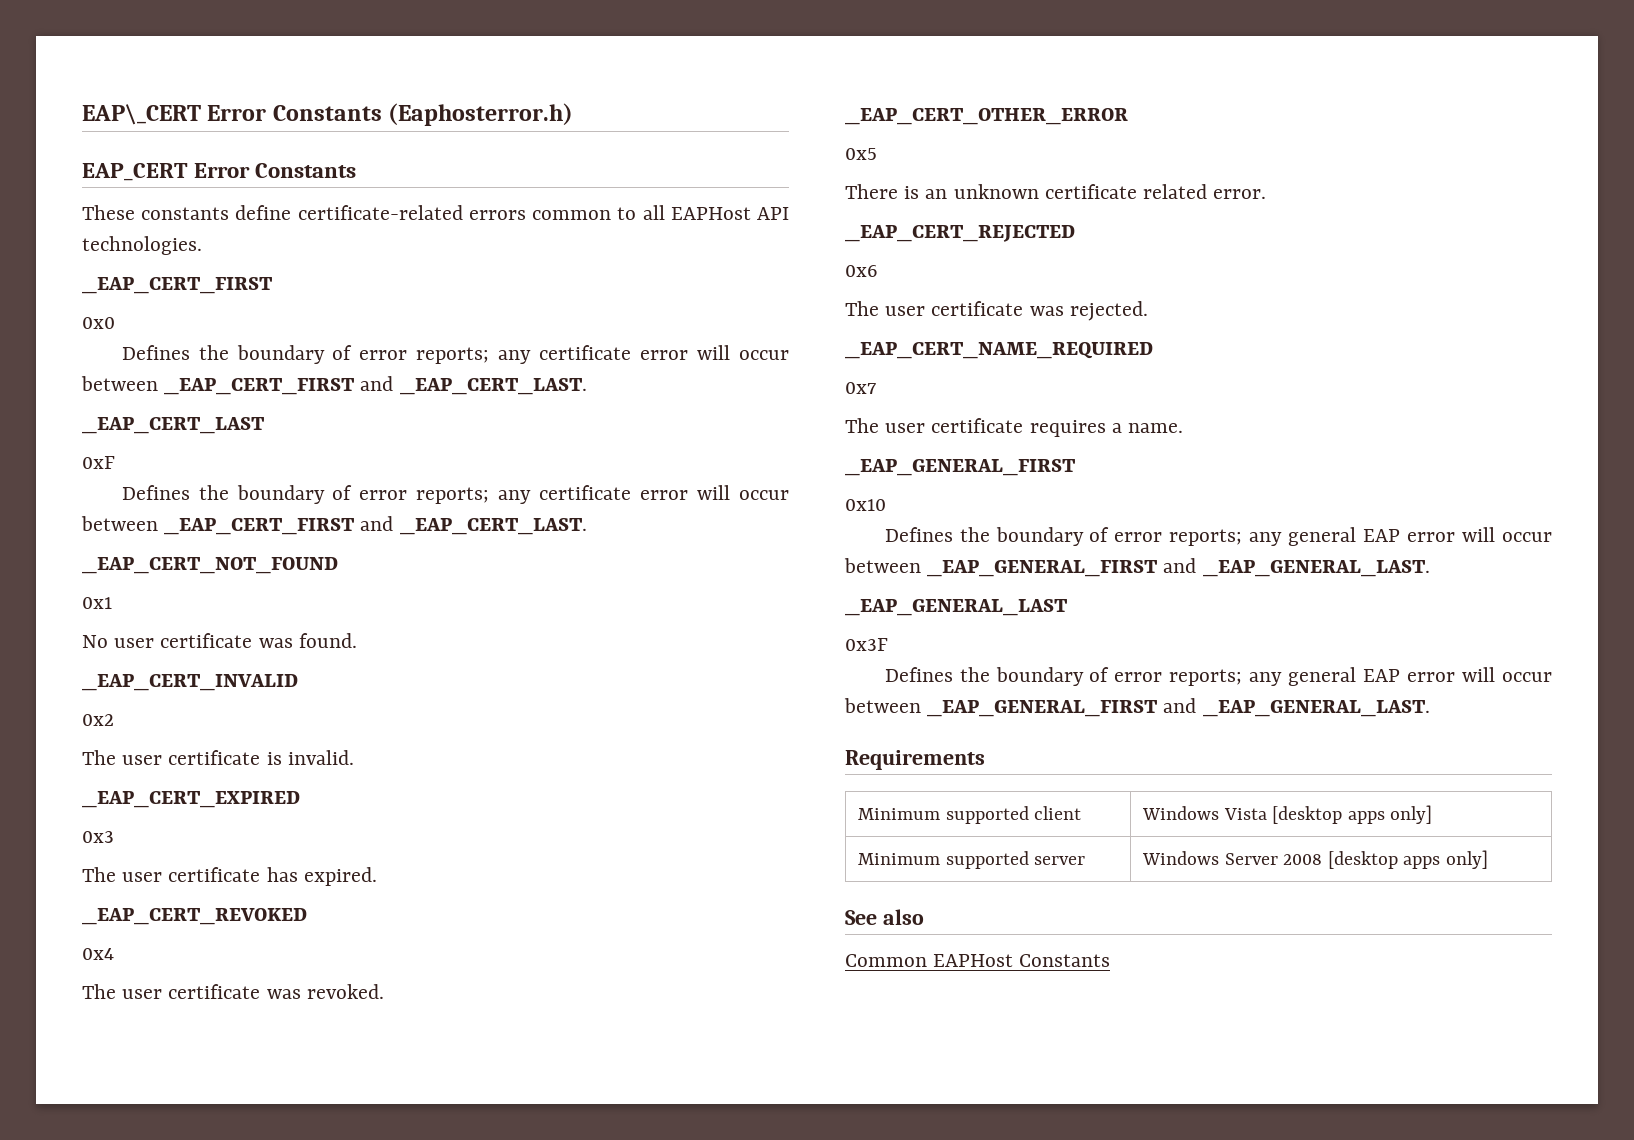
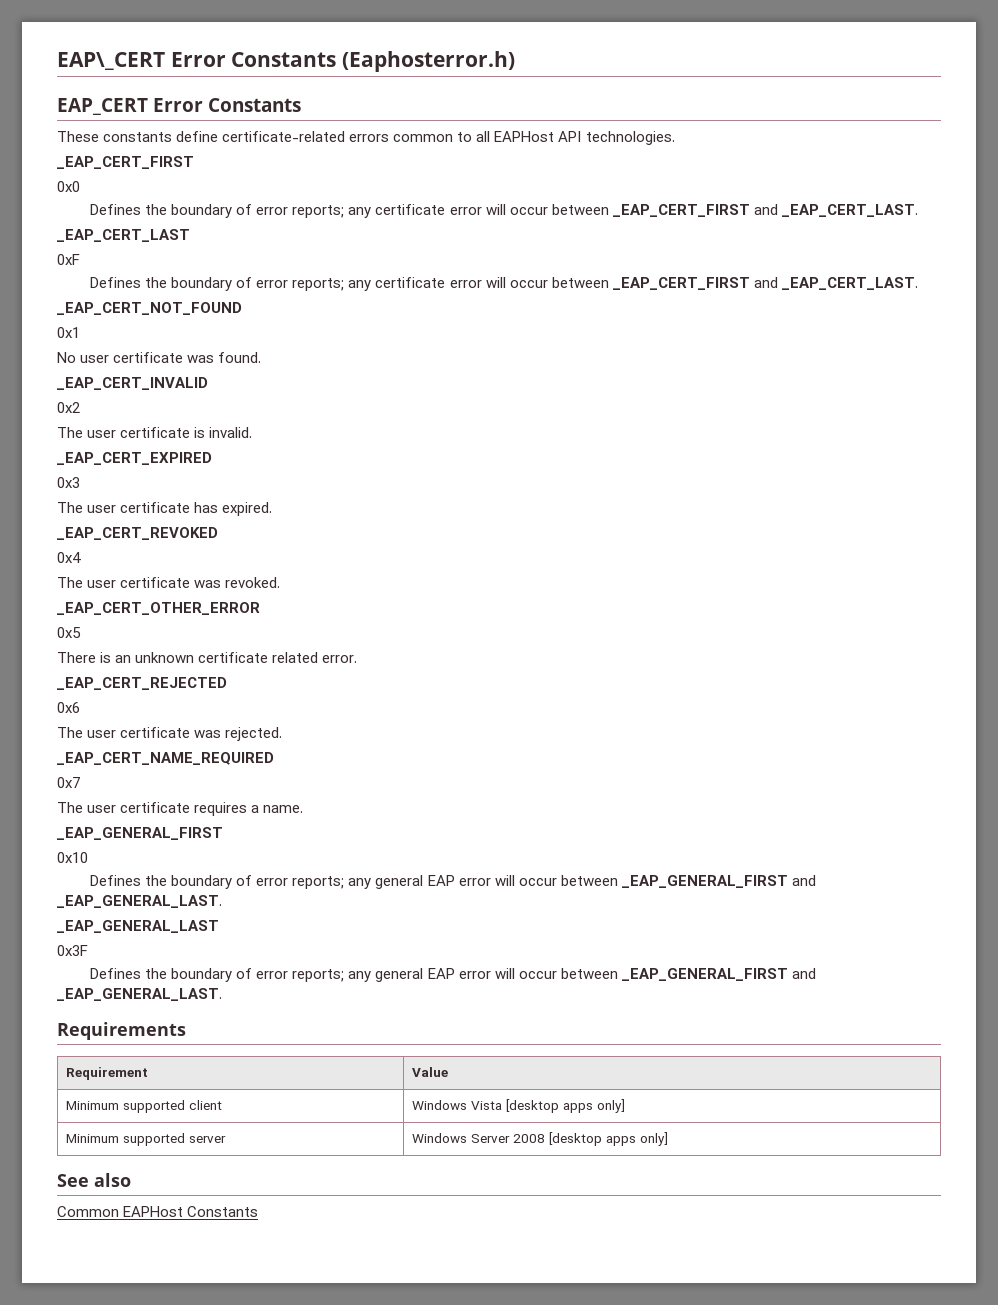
(985, 760) none -> [66,1067,149,1080] [412,1067,449,1077] // Requirement | Value

